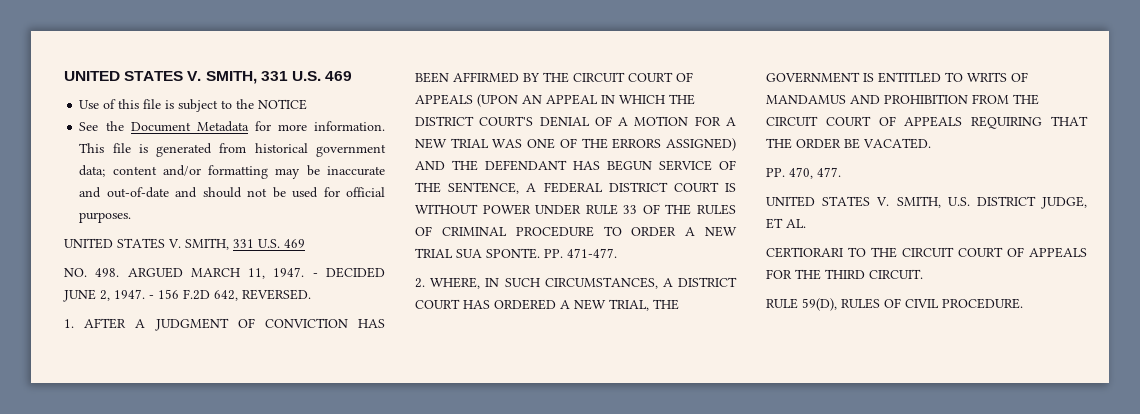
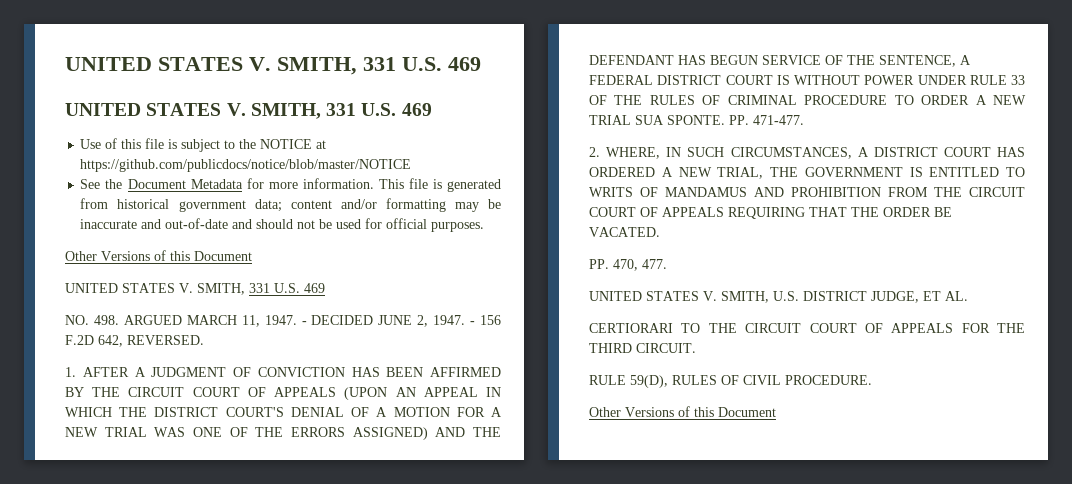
[64,71,353,84] UNITED STATES V. SMITH, 331 U.S. 469 -> [65,57,481,75] [65,103,432,119] UNITED STATES V. SMITH, 331 U.S. 469 // UNITED STATES V. SMITH, 331 U.S. 469
(308, 104) none -> [316,140,327,149] [80,159,412,172] at https://github.com/publicdocs/notice/blob/master/NOTICE
(132, 217) none -> [65,250,252,261] // Other Versions of this Document
(1023, 303) none -> [589,406,776,417] // Other Versions of this Document

